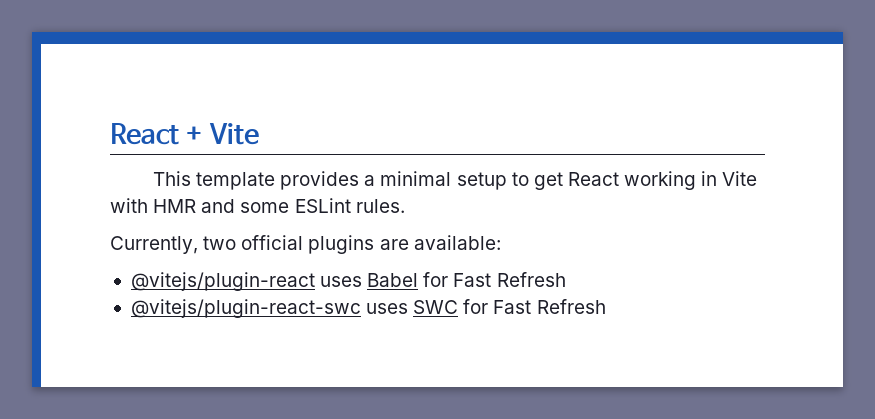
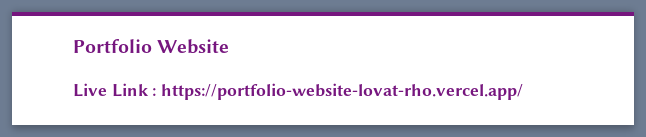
[110,123,259,145] [152,171,758,190] [110,198,405,213] [110,235,501,254] [130,272,566,291] [130,299,606,318] React + Vite // This template provides a minimal setup to get React working in Vite with HMR and some ESLint rules. // Currently, two official plugins are available: // @vitejs/plugin-react uses Babel for Fast Refresh // @vitejs/plugin-react-swc uses SWC for Fast Refresh -> [73,39,230,54] [73,83,524,100] Portfolio Website // Live Link : https://portfolio-website-lovat-rho.vercel.app/

